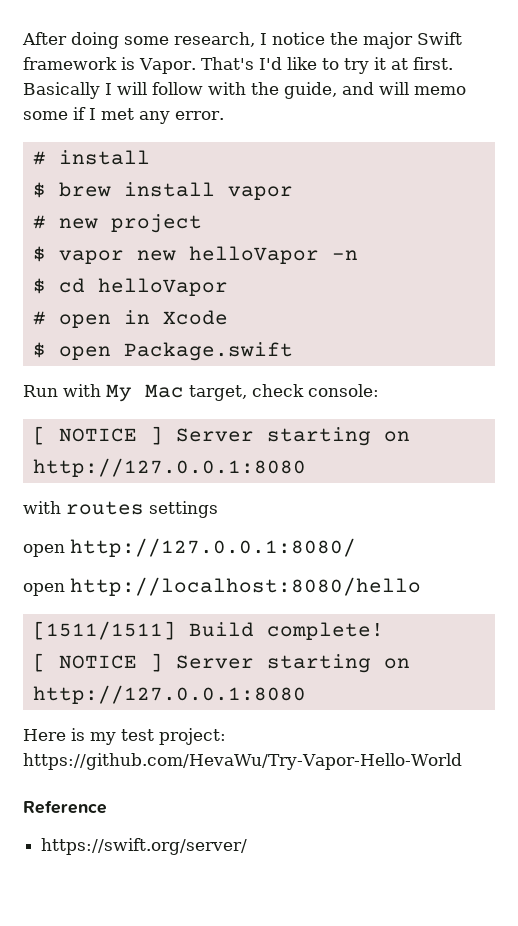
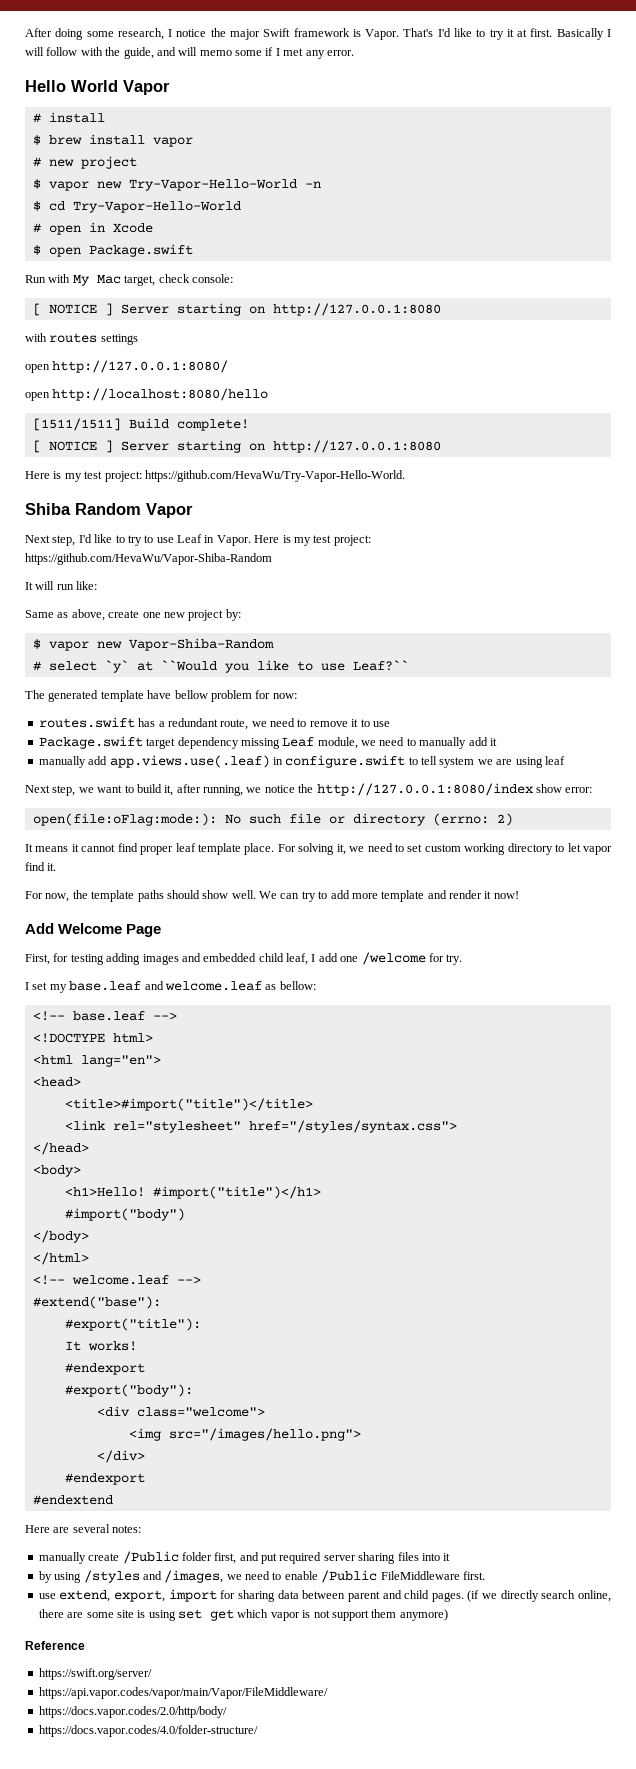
(224, 115) none -> [25,80,170,95] // Hello World Vapor
[188,246,319,264] helloVapor -> [128,179,297,191] Try-Vapor-Hello-World
[97,278,228,296] helloVapor -> [72,201,241,213] Try-Vapor-Hello-World
[23,753,462,770] https://github.com/HevaWu/Try-Vapor-Hello-World -> [144,470,405,482] [25,503,193,518] [25,534,371,546] [25,553,272,565] [25,581,98,590] [25,609,241,621] [32,638,274,651] [32,660,409,673] [25,690,297,702] [38,717,390,730] [38,736,497,749] [38,755,565,768] [25,783,593,796] [32,813,513,826] [25,843,613,855] [25,862,57,871] [25,890,519,902] [25,923,162,937] [25,952,463,965] [25,981,316,993] [32,1011,177,1021] [32,1033,153,1043] [32,1055,161,1067] [32,1077,81,1087] [64,1098,313,1111] [64,1120,457,1133] [32,1142,89,1155] [32,1165,81,1177] [64,1186,321,1199] [64,1208,185,1221] [32,1230,89,1243] [32,1252,89,1265] [32,1275,201,1285] [32,1296,161,1309] [64,1318,201,1331] [64,1341,137,1351] [64,1363,145,1375] [64,1384,193,1397] [96,1406,265,1417] [128,1428,361,1441] [96,1450,145,1463] [64,1473,145,1485] [32,1495,113,1505] [25,1524,142,1533] [38,1551,451,1564] [38,1570,485,1583] [38,1589,611,1602] [38,1609,448,1621] https://github.com/HevaWu/Try-Vapor-Hello-World. // Shiba Random Vapor // Next step, I'd like to try to use Leaf in Vapor. Here is my test project: https://github.com/HevaWu/Vapor-Shiba-Random // It will run like: // Same as above, create one new project by: // $ vapor new Vapor-Shiba-Random // # select `y` at ``Would you like to use Leaf?`` // The generated template have bellow problem for now: // routes.swift has a redundant route, we need to remove it to use // Package.swift target dependency missing Leaf module, we need to manually add it // manually add app.views.use(.leaf) in configure.swift to tell system we are using leaf // Next step, we want to build it, after running, we notice the http://127.0.0.1:8080/index show error: // open(file:oFlag:mode:): No such file or directory (errno: 2) // It means it cannot find proper leaf template place. For solving it, we need to set custom working directory to let vapor find it. // For now, the template paths should show well. We can try to add more template and render it now! // Add Welcome Page // First, for testing adding images and embedded child leaf, I add one /welcome for try. // I set my base.leaf and welcome.leaf as bellow: // <!-- base.leaf --> // <!DOCTYPE html> // <html lang="en"> // <head> // <title>#import("title")</title> // <link rel="stylesheet" href="/styles/syntax.css"> // </head> // <body> // <h1>Hello! #import("title")</h1> // #import("body") // </body> // </html> // <!-- welcome.leaf --> // #extend("base"): // #export("title"): // It works! // #endexport // #export("body"): // <div class="welcome"> // <img src="/images/hello.png"> // </div> // #endexport // #endextend // Here are several notes: // manually create /Public folder first, and put required server sharing files into it // by using /styles and /images, we need to enable /Public FileMiddleware first. // use extend, export, import for sharing data between parent and child pages. (if we directly search online, there are some site is using set get which vapor is not support them anymore)
(248, 846) none -> [38,1687,328,1699] [38,1706,227,1718] [38,1725,258,1737] // https://api.vapor.codes/vapor/main/Vapor/FileMiddleware/ // https://docs.vapor.codes/2.0/http/body/ // https://docs.vapor.codes/4.0/folder-structure/

